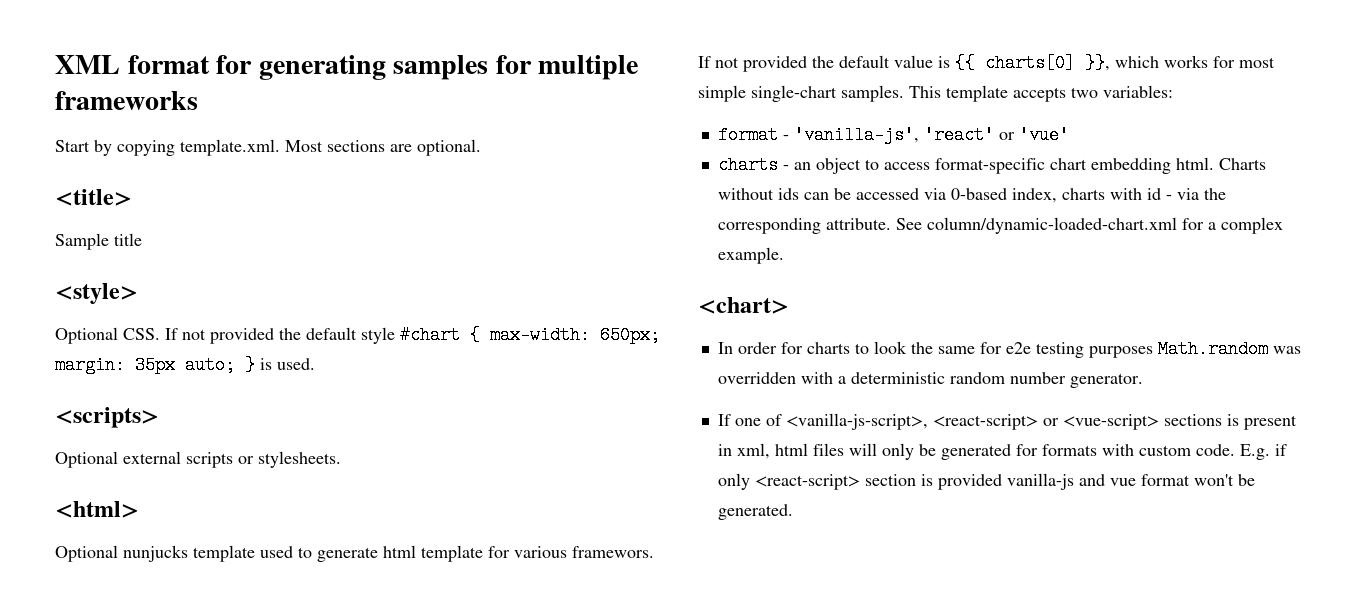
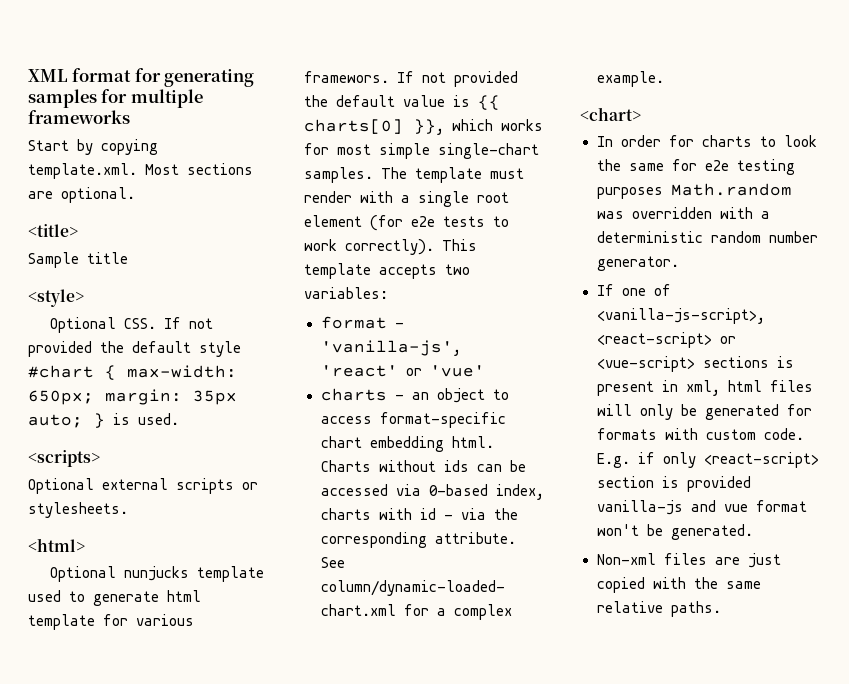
(904, 93) none -> [381,167,524,183] [304,191,509,207] [304,215,509,231] [304,239,434,255] The template must render with a single root element (for e2e tests to work correctly).
(793, 512) none -> [596,553,781,568] [596,577,761,593] [596,601,721,617] // Non-xml files are just copied with the same relative paths.

